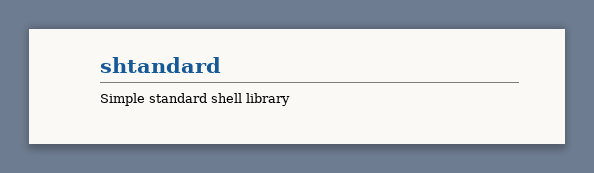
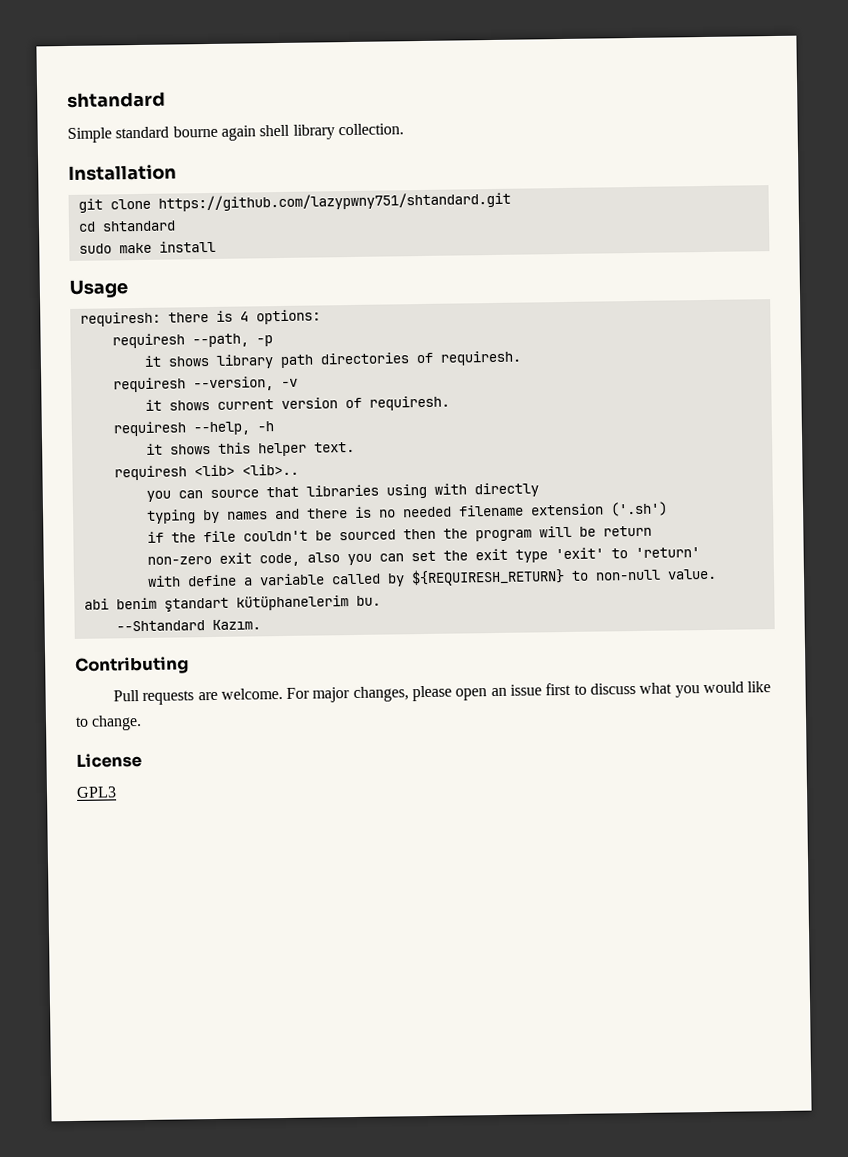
[211,93,290,106] shell library -> [172,123,404,141] [68,164,177,181] [77,191,511,213] [77,220,176,232] [78,240,216,254] [69,279,128,298] [79,309,321,327] [111,333,273,349] [143,350,521,369] [112,376,298,393] [144,395,450,411] [112,421,274,437] [145,441,355,457] [113,463,299,481] [145,482,539,502] [146,501,668,524] [146,525,652,543] [146,547,700,567] [146,568,717,587] [83,595,381,612] [115,619,261,632] [75,656,189,675] [112,681,772,705] [75,715,143,731] [76,753,142,768] [76,786,117,798] bourne again shell library collection. // Installation // git clone https://github.com/lazypwny751/shtandard.git // cd shtandard // sudo make install // Usage // requiresh: there is 4 options: // requiresh --path, -p // it shows library path directories of requiresh. // requiresh --version, -v // it shows current version of requiresh. // requiresh --help, -h // it shows this helper text. // requiresh <lib> <lib>.. // you can source that libraries using with directly // typing by names and there is no needed filename extension ('.sh') // if the file couldn't be sourced then the program will be return // non-zero exit code, also you can set the exit type 'exit' to 'return' // with define a variable called by ${REQUIRESH_RETURN} to non-null value. // abi benim ştandart kütüphanelerim bu. // --Shtandard Kazım. // Contributing // Pull requests are welcome. For major changes, please open an issue first to discuss what you would like to change. // License // GPL3

